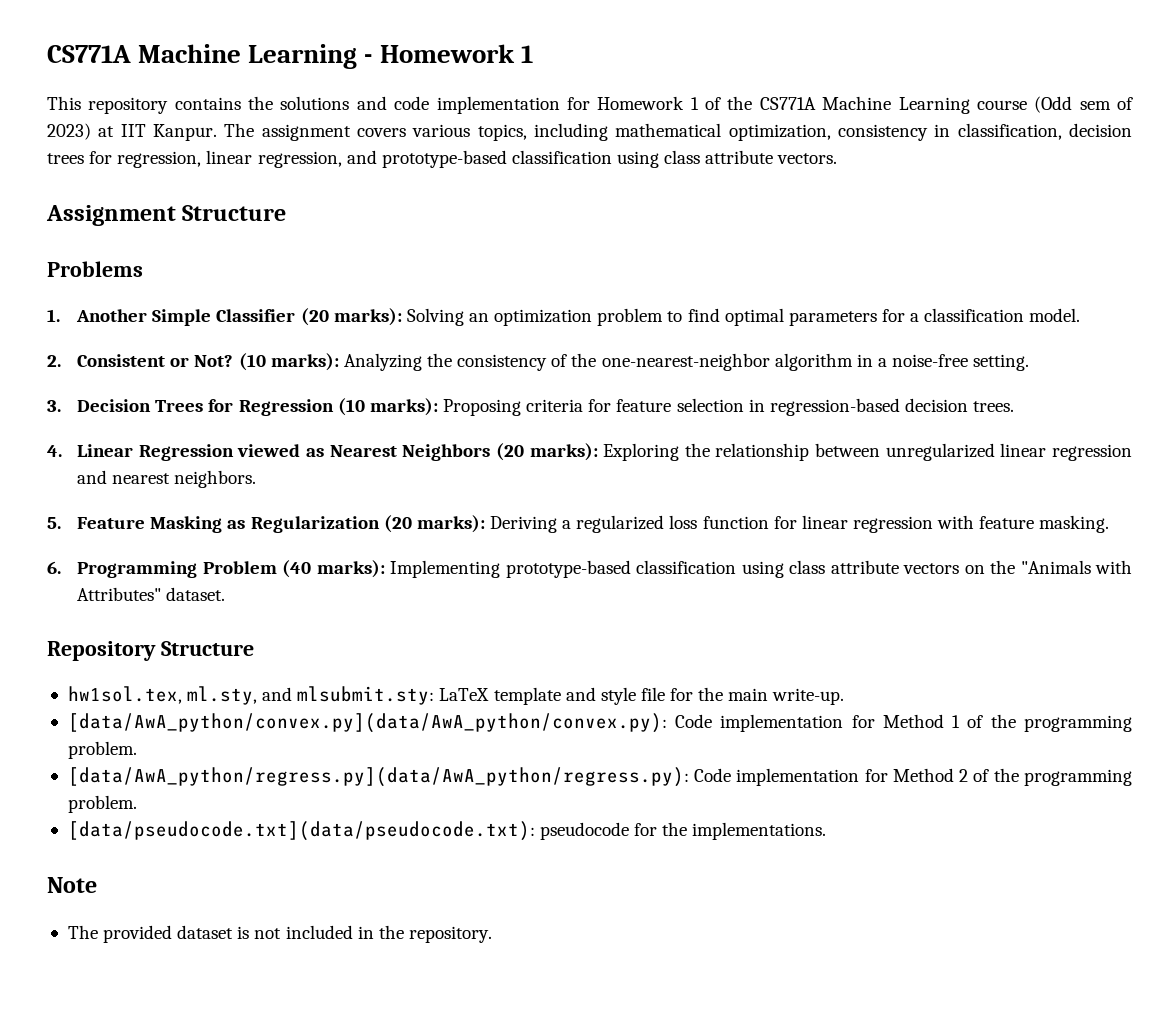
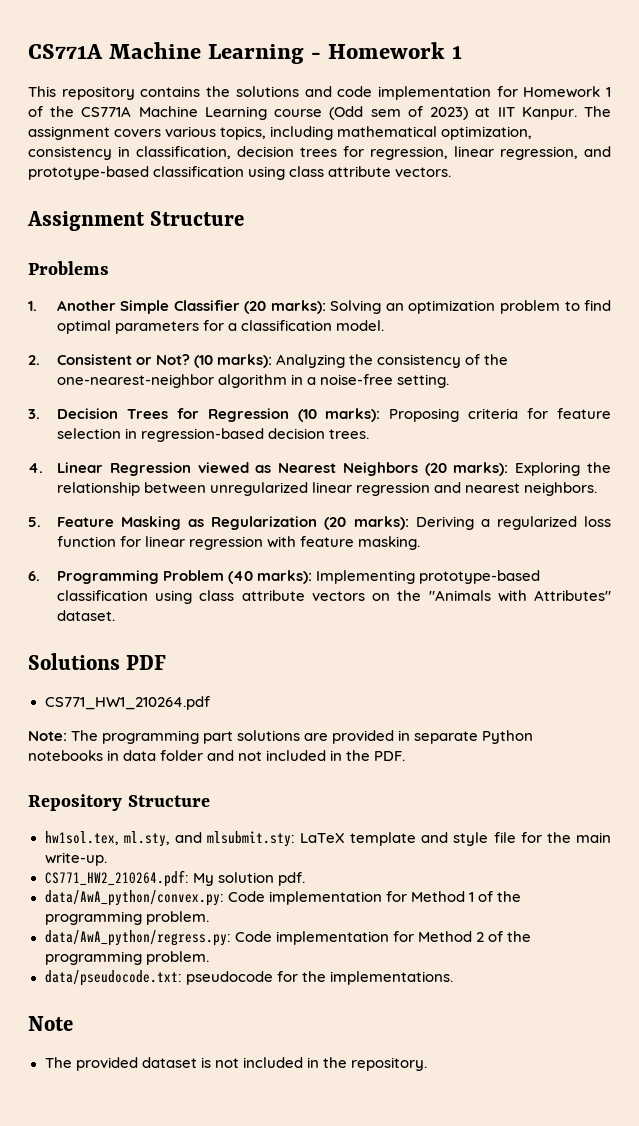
(226, 594) none -> [28,653,167,670] [44,696,210,710] [28,730,534,744] [28,750,406,761] // Solutions PDF // CS771_HW1_210264.pdf // Note: The programming part solutions are provided in separate Python notebooks in data folder and not included in the PDF.
[67,713,667,733] [data/AwA_python/convex.py](data/AwA_python/convex.py): -> [44,870,305,887] [44,890,224,906] CS771_HW2_210264.pdf: My solution pdf. // data/AwA_python/convex.py:
[67,767,689,787] [data/AwA_python/regress.py](data/AwA_python/regress.py): -> [44,930,231,946] data/AwA_python/regress.py:
[67,821,535,841] [data/pseudocode.txt](data/pseudocode.txt): -> [44,970,182,986] data/pseudocode.txt:

